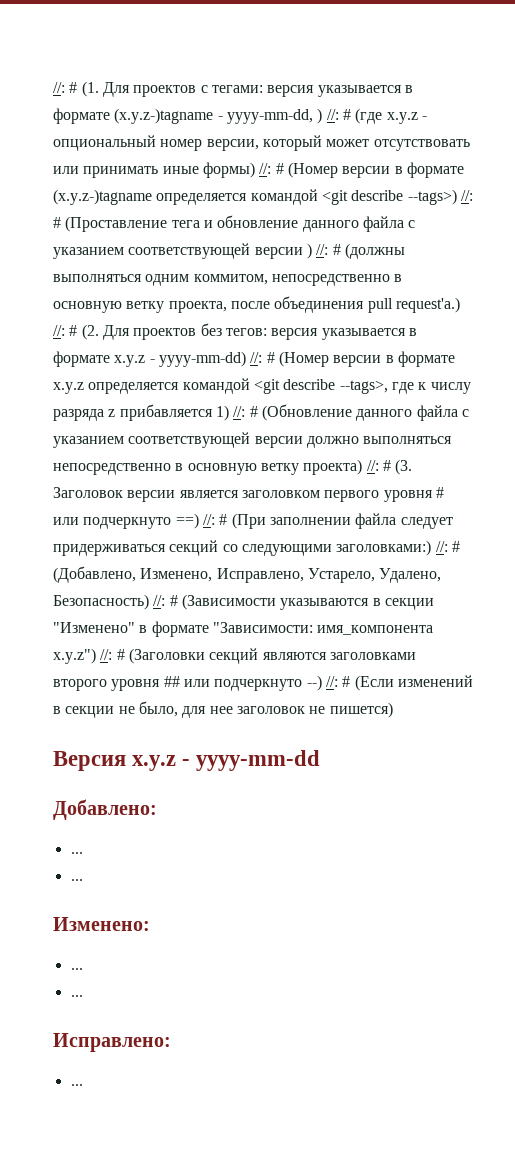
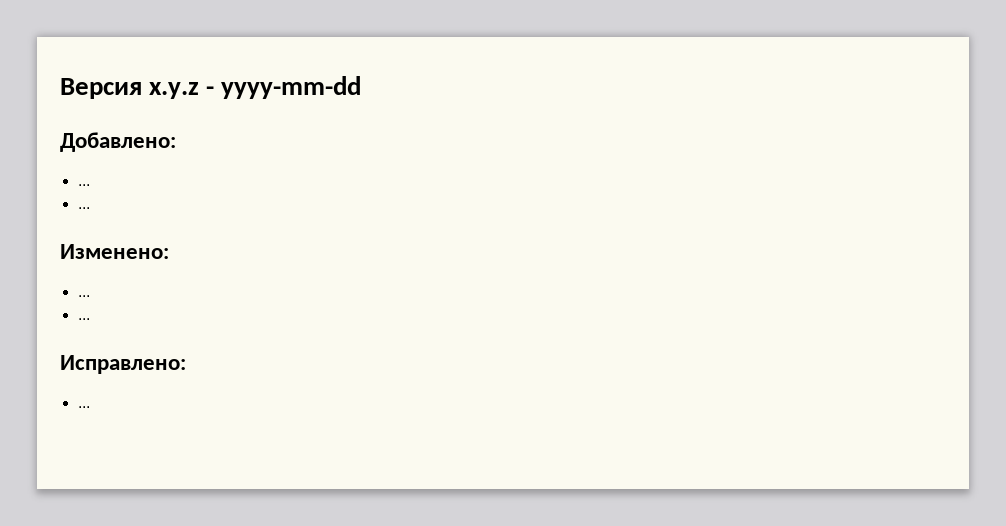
[53,81,413,97] [53,108,427,124] [53,135,470,151] [53,162,464,178] [53,189,473,205] [53,215,416,232] [53,243,405,259] [53,274,403,286] [53,296,460,313] [53,323,417,340] [53,351,455,367] [53,378,471,394] [53,404,469,421] [53,432,453,448] [53,459,413,475] [53,487,444,502] [53,513,453,529] [53,540,460,556] [53,566,442,583] [53,594,434,610] [53,621,434,637] [53,648,416,664] [53,675,473,691] [53,701,393,718] //: # (1. Для проектов с тегами: версия указывается в формате (x.y.z-)tagname - yyyy-mm-dd, ) //: # (где x.y.z - опциональный номер версии, который может отсутствовать или принимать иные формы) //: # (Номер версии в формате (x.y.z-)tagname определяется командой <git describe --tags>) //: # (Проставление тега и обновление данного файла с указанием соответствующей версии ) //: # (должны выполняться одним коммитом, непосредственно в основную ветку проекта, после объединения pull request'а.) //: # (2. Для проектов без тегов: версия указывается в формате x.y.z - yyyy-mm-dd) //: # (Номер версии в формате x.y.z определяется командой <git describe --tags>, где к числу разряда z прибавляется 1) //: # (Обновление данного файла с указанием соответствующей версии должно выполняться непосредственно в основную ветку проекта) //: # (3. Заголовок версии является заголовком первого уровня # или подчеркнуто ==) //: # (При заполнении файла следует придерживаться секций со следующими заголовками:) //: # (Добавлено, Изменено, Исправлено, Устарело, Удалено, Безопасность) //: # (Зависимости указываются в секции "Изменено" в формате "Зависимости: имя_компонента x.y.z") //: # (Заголовки секций являются заголовками второго уровня ## или подчеркнуто --) //: # (Если изменений в секции не было, для нее заголовок не пишется) // -> (60, 88) none

